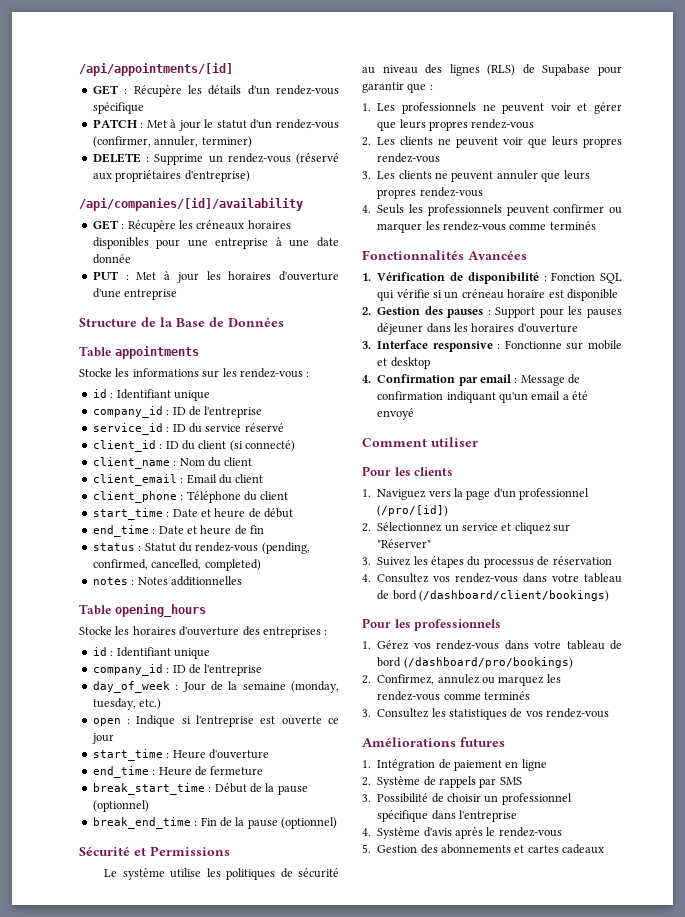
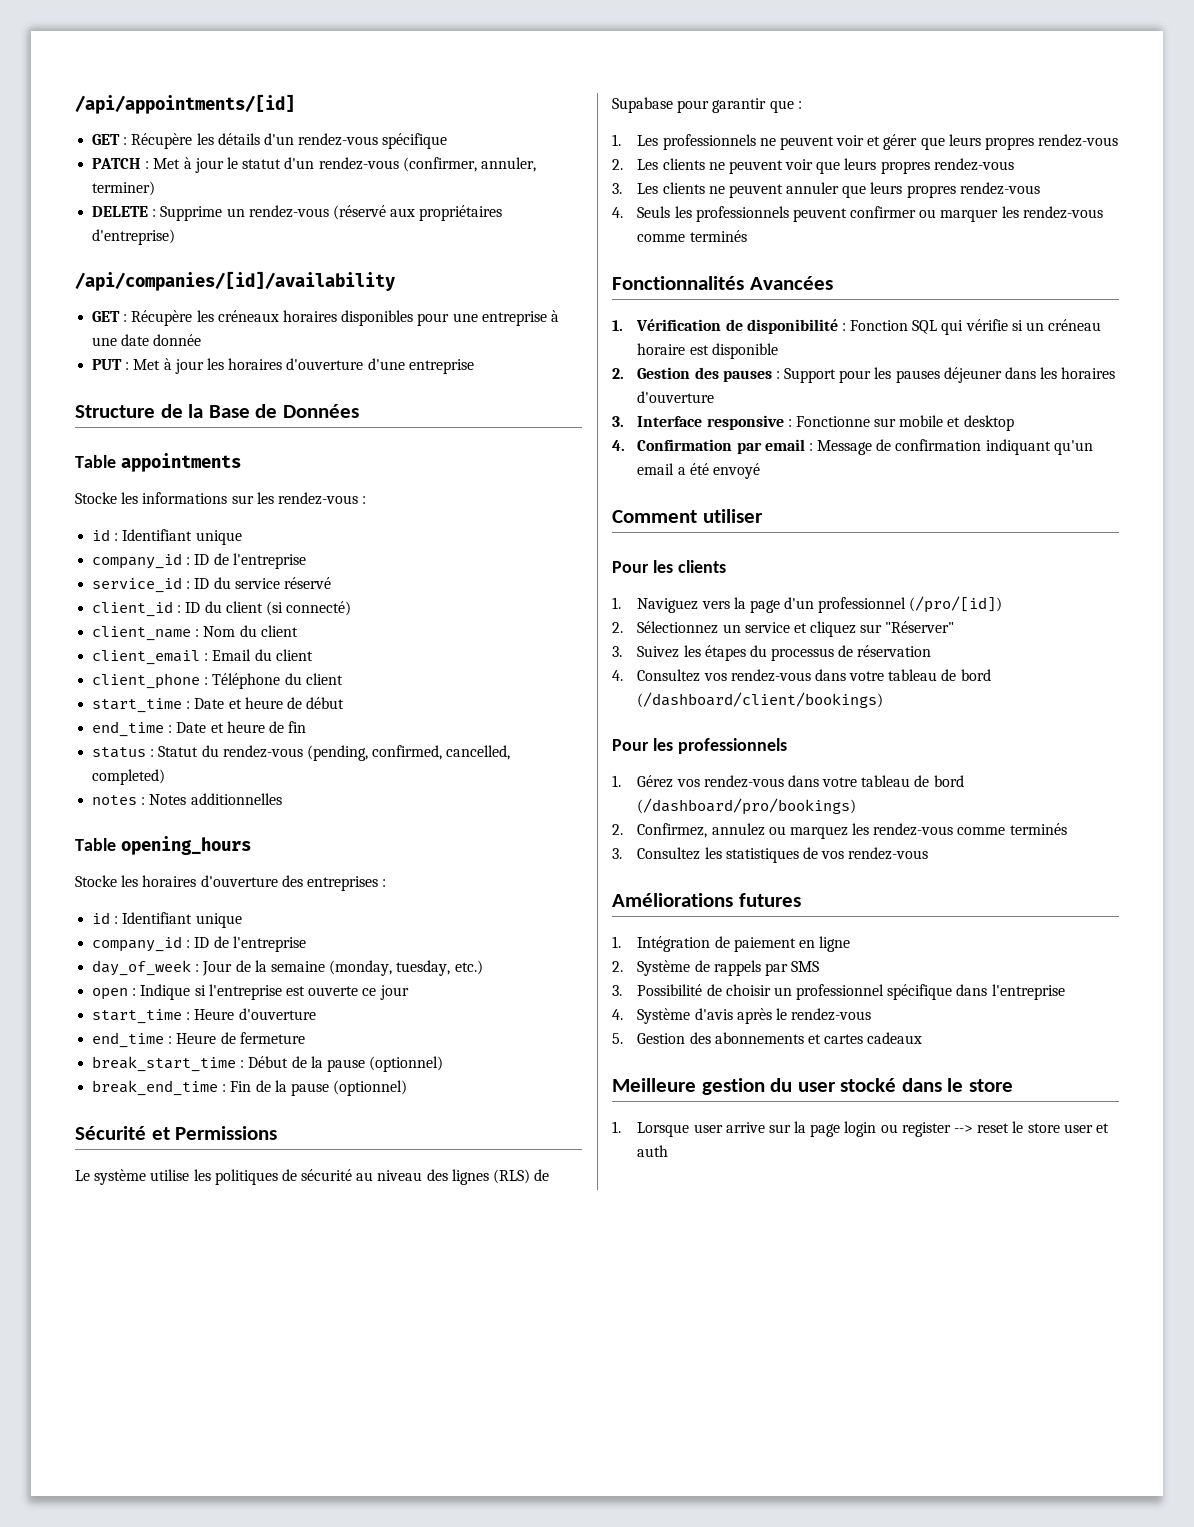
(605, 849) none -> [612,1078,1013,1095] [612,1121,1109,1137] [637,1145,669,1157] // Meilleure gestion du user stocké dans le store // 1. Lorsque user arrive sur la page login ou register --> reset le store user et auth

